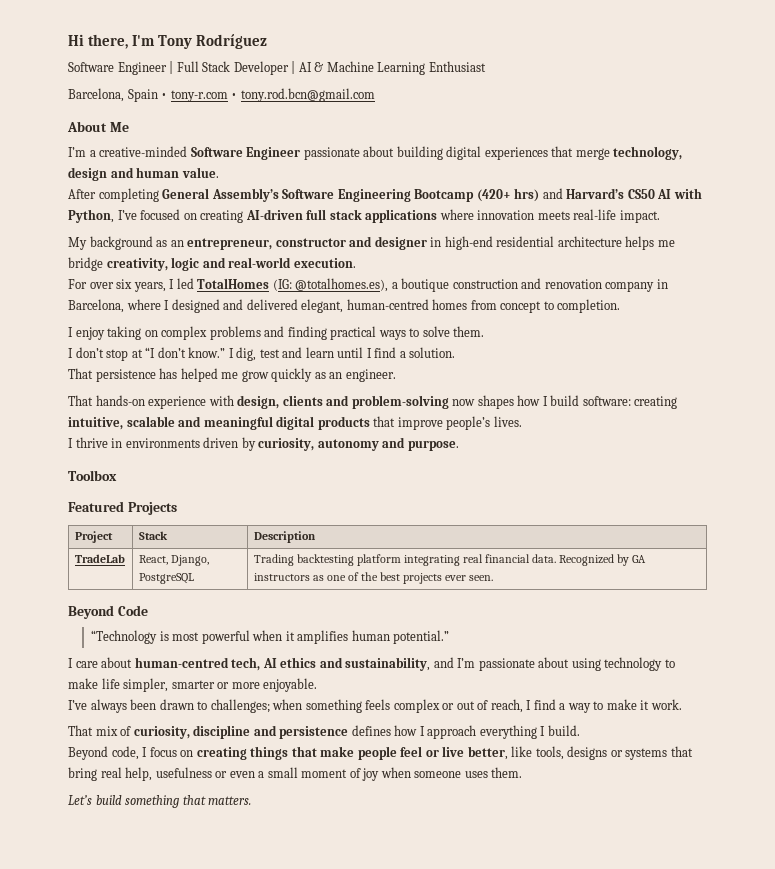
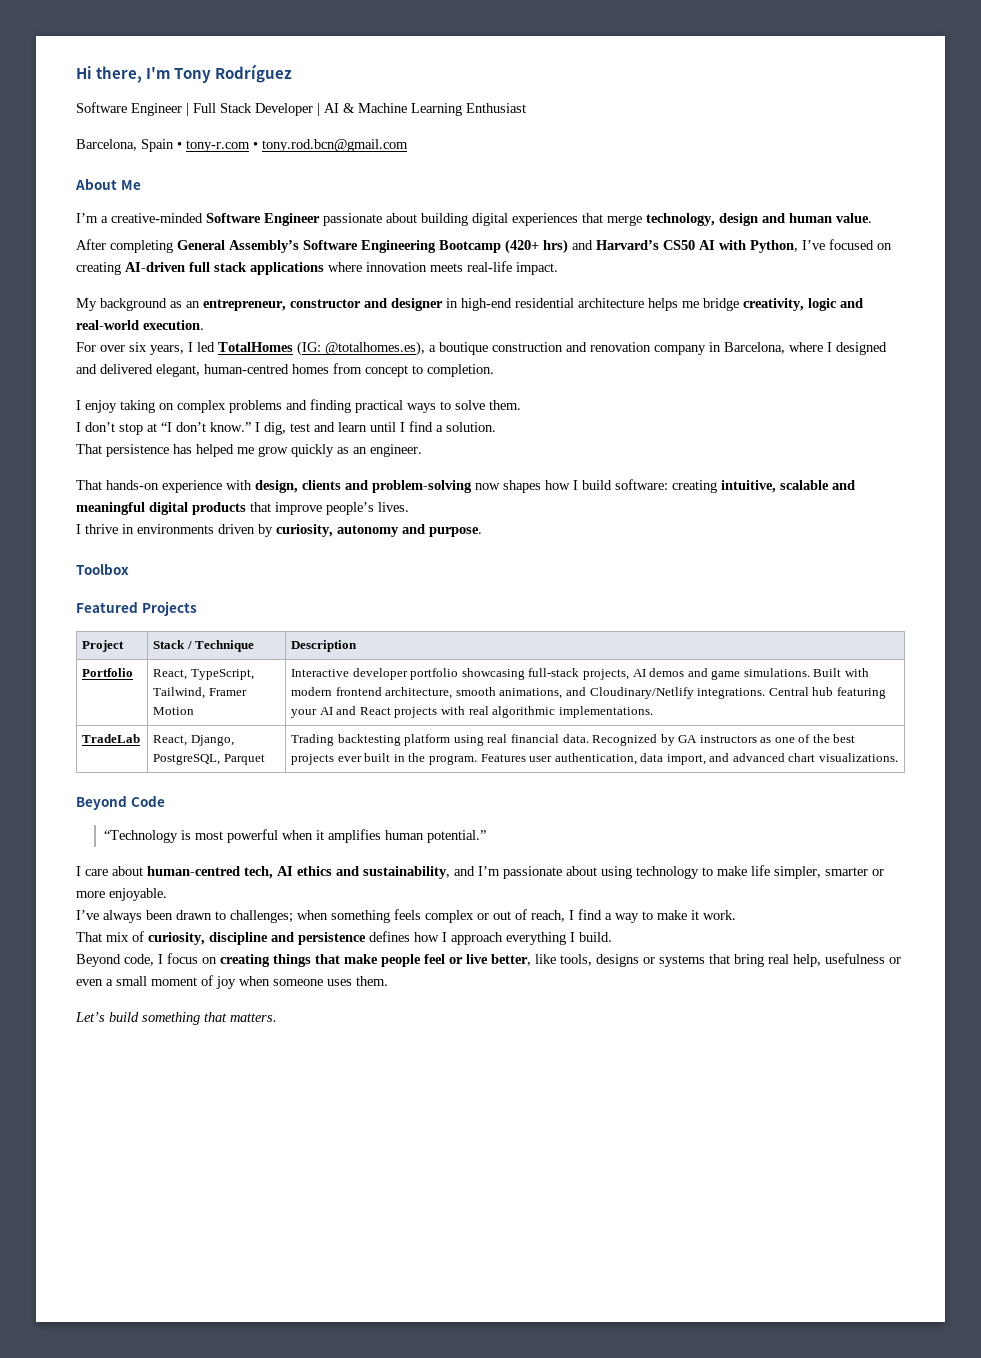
(168, 535) none -> [186,640,255,652] / Technique
(316, 537) none -> [82,668,134,677] [153,669,254,680] [153,687,247,699] [153,707,195,715] [291,668,869,680] [291,687,886,699] [291,706,653,718] // Portfolio | React, TypeScript, Tailwind, Framer Motion | Interactive developer portfolio showcasing full-stack projects, AI demos and game simulations. Built with modern frontend architecture, smooth animations, and Cloudinary/Netlify integrations. Central hub featuring your AI and React projects with real algorithmic implementations.
[138,573,194,584] PostgreSQL -> [153,754,265,765] PostgreSQL, Parquet
[403,555,460,566] integrating -> [453,735,484,746] using
[469,575,494,581] seen. -> [364,753,898,765] built in the program. Features user authentication, data import, and advanced chart visualizations.

